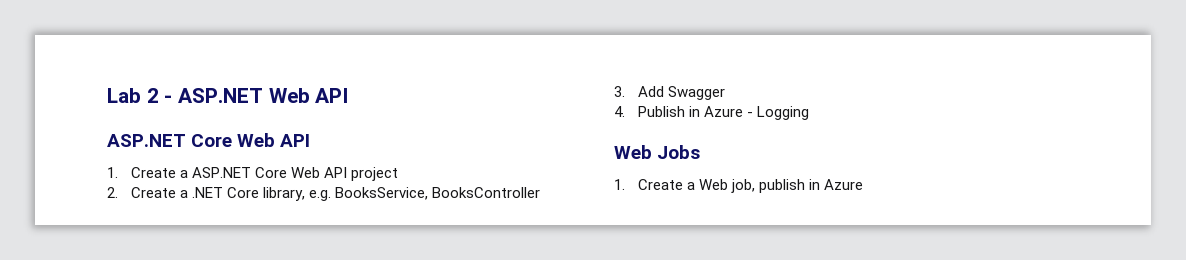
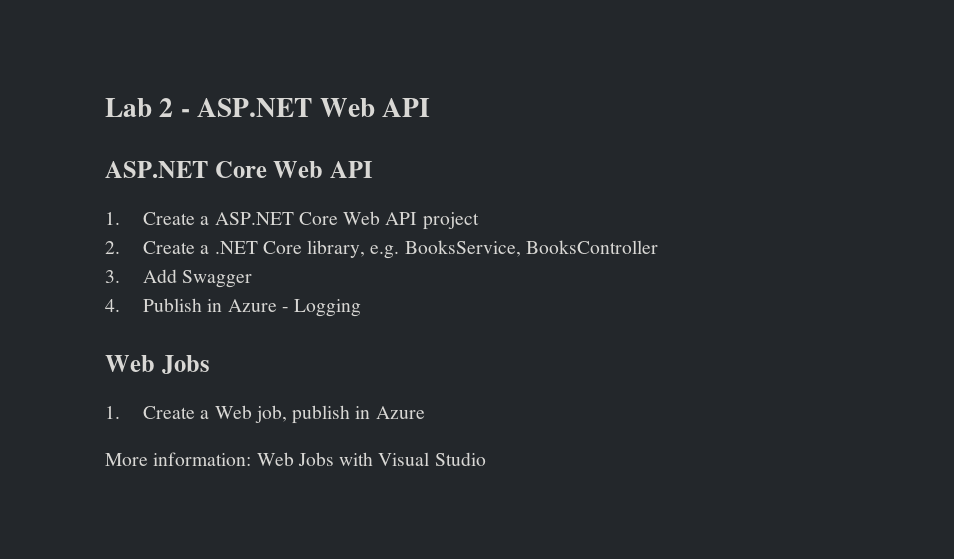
(864, 184) none -> [105,452,486,466] // More information: Web Jobs with Visual Studio

